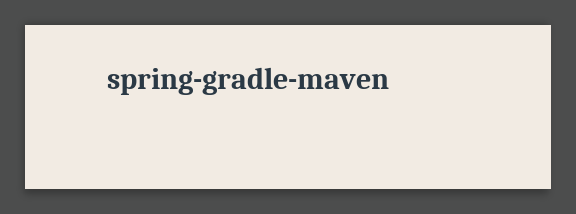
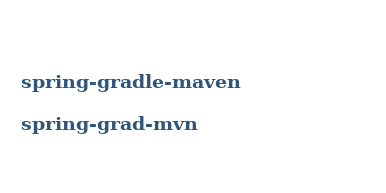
(389, 81) none -> [21,116,198,134] // spring-grad-mvn

